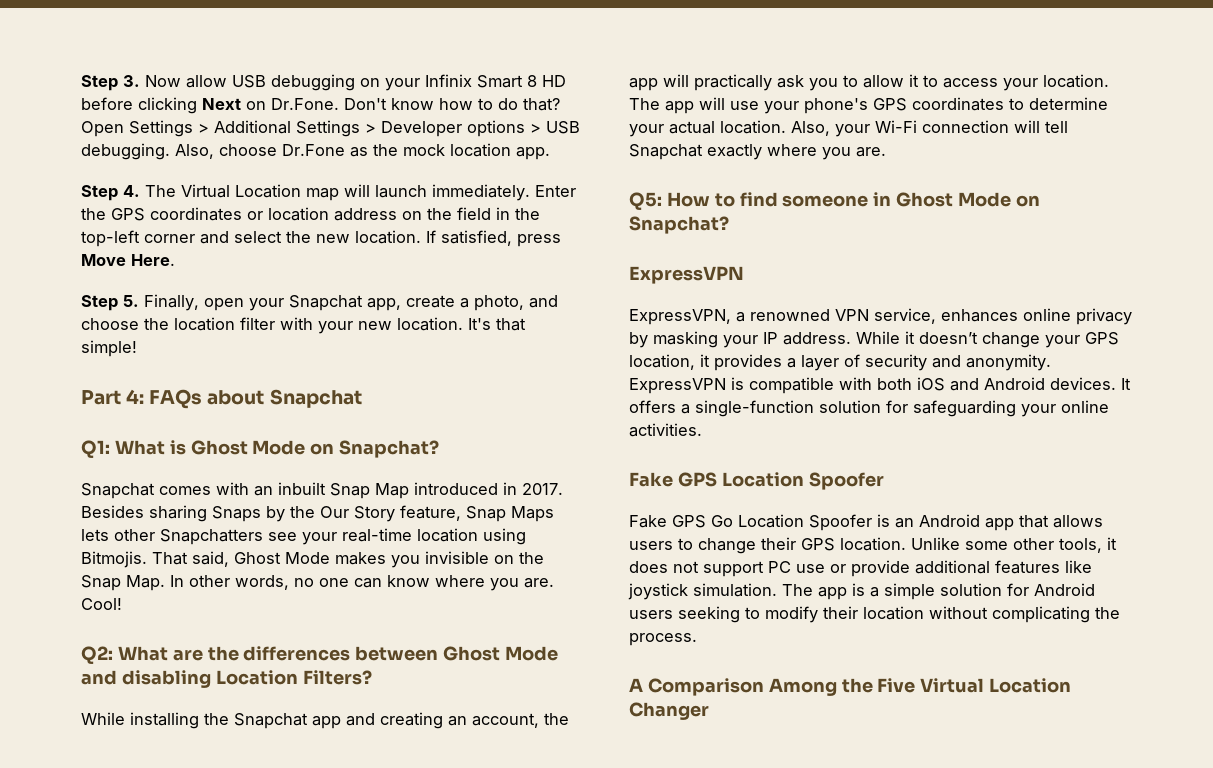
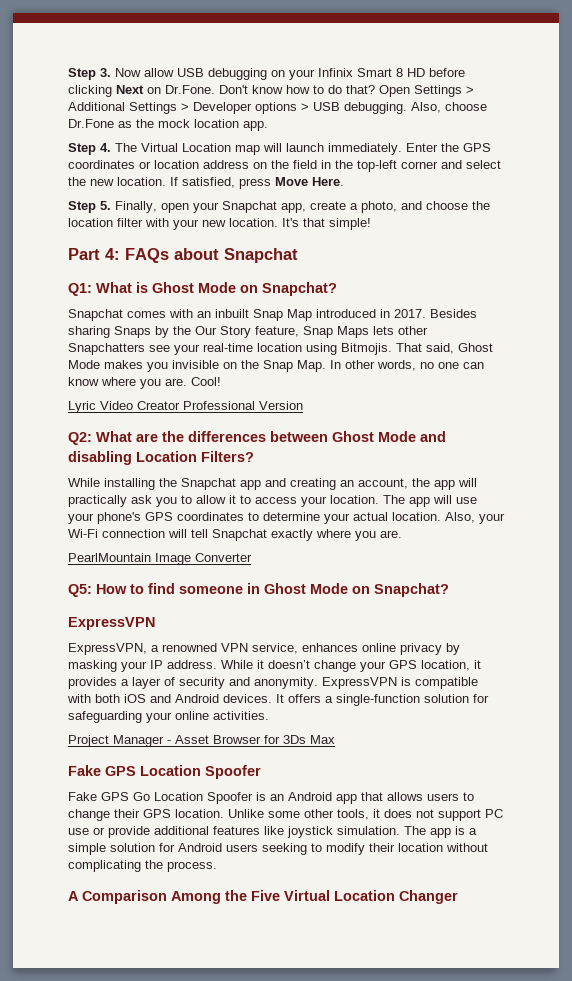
(122, 604) none -> [68,401,303,413] // Lyric Video Creator Professional Version
(886, 152) none -> [68,553,252,565] // PearlMountain Image Converter
(702, 430) none -> [68,735,335,747] // Project Manager - Asset Browser for 3Ds Max

